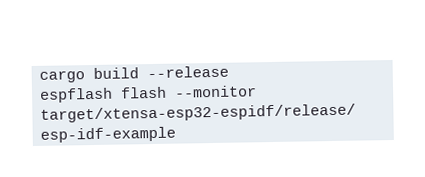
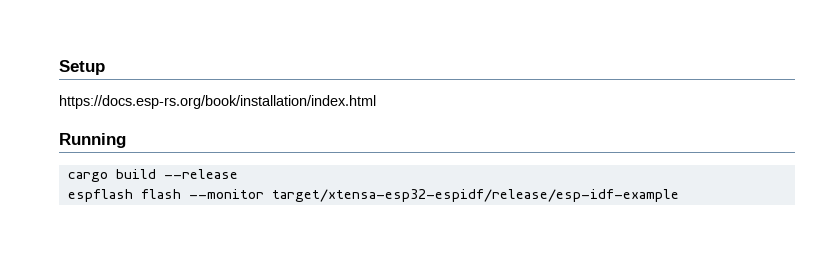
(39, 76) none -> [59,60,105,75] [59,95,376,109] [59,133,126,148] Setup // https://docs.esp-rs.org/book/installation/index.html // Running //

